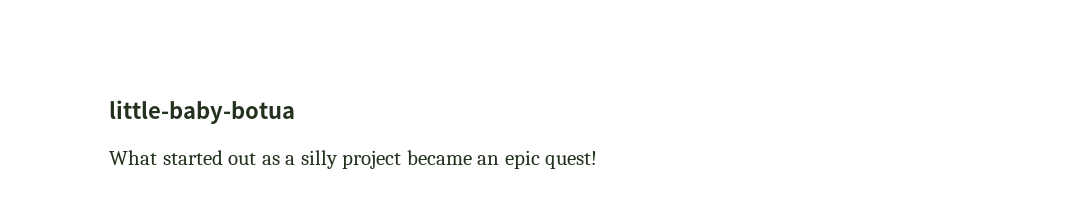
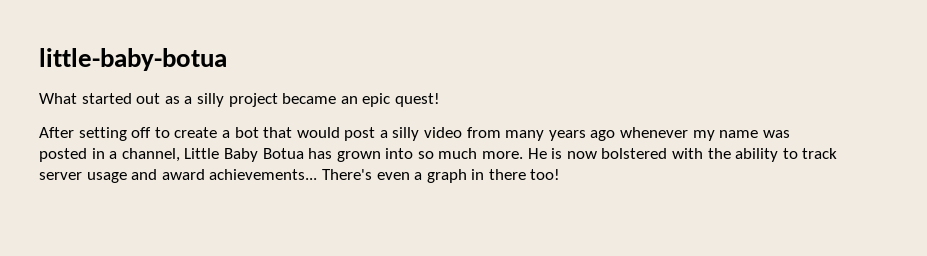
(598, 160) none -> [39,127,790,141] [39,148,838,162] [39,169,561,183] // After setting off to create a bot that would post a silly video from many years ago whenever my name was posted in a channel, Little Baby Botua has grown into so much more. He is now bolstered with the ability to track server usage and award achievements... There's even a graph in there too!

